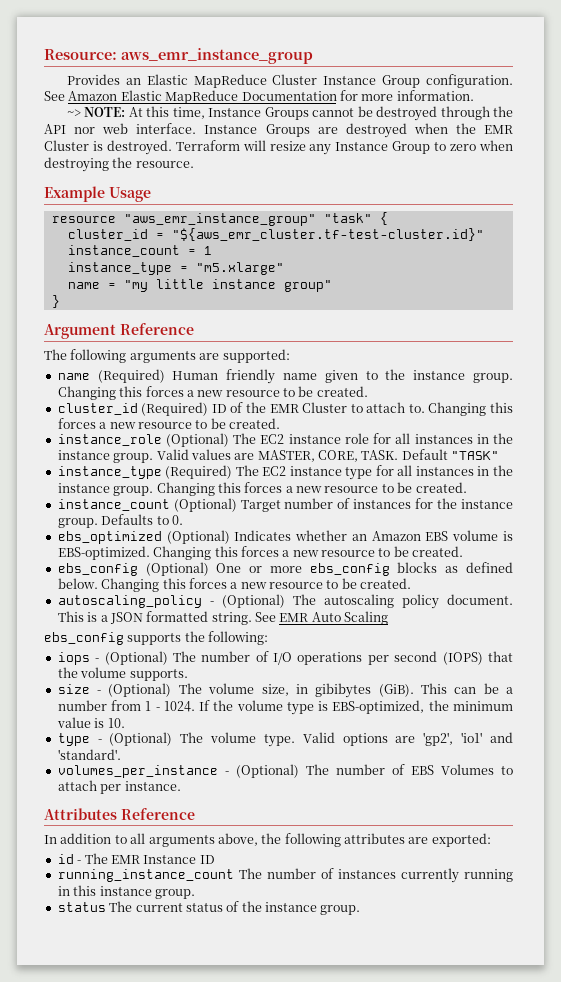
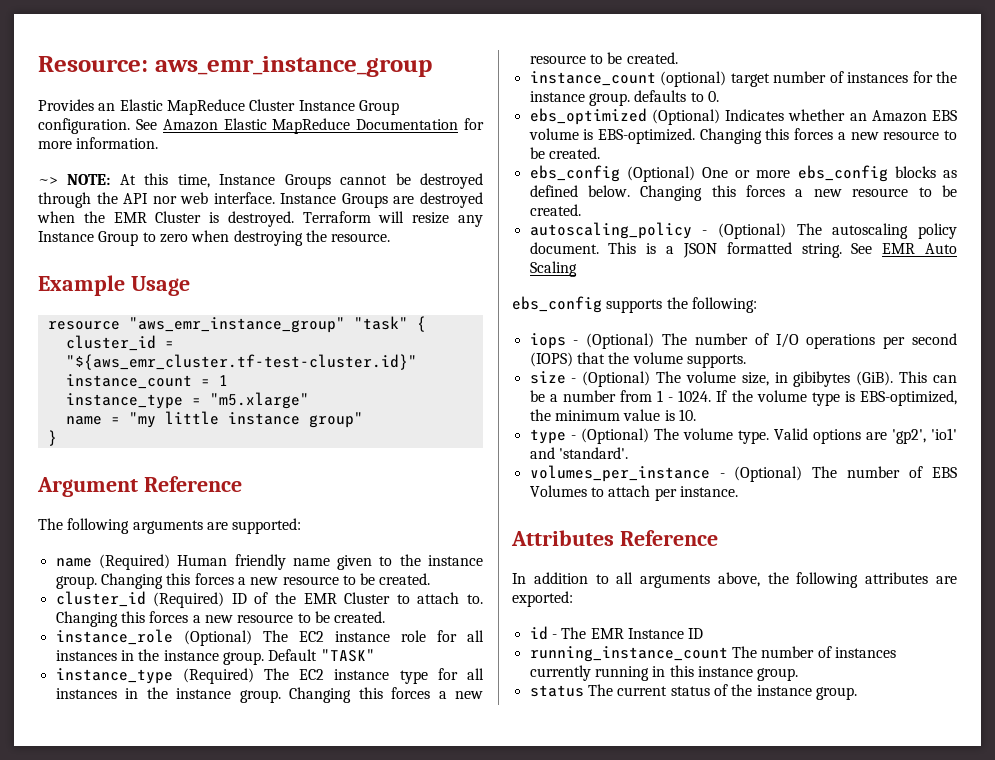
[156,449,399,462] Valid values are MASTER, CORE, TASK. -> (264, 658) none
[173,498,281,512] (Optional) Target -> [660,71,770,87] (optional) target
[101,514,154,525] Defaults -> [634,90,687,102] defaults

